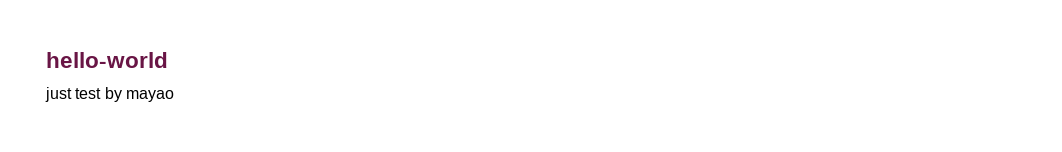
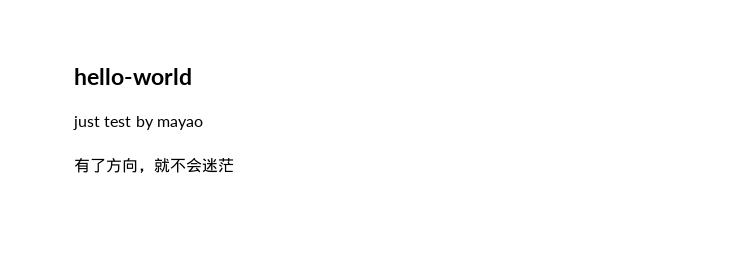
(174, 96) none -> [74,157,234,173] // 有了方向，就不会迷茫

